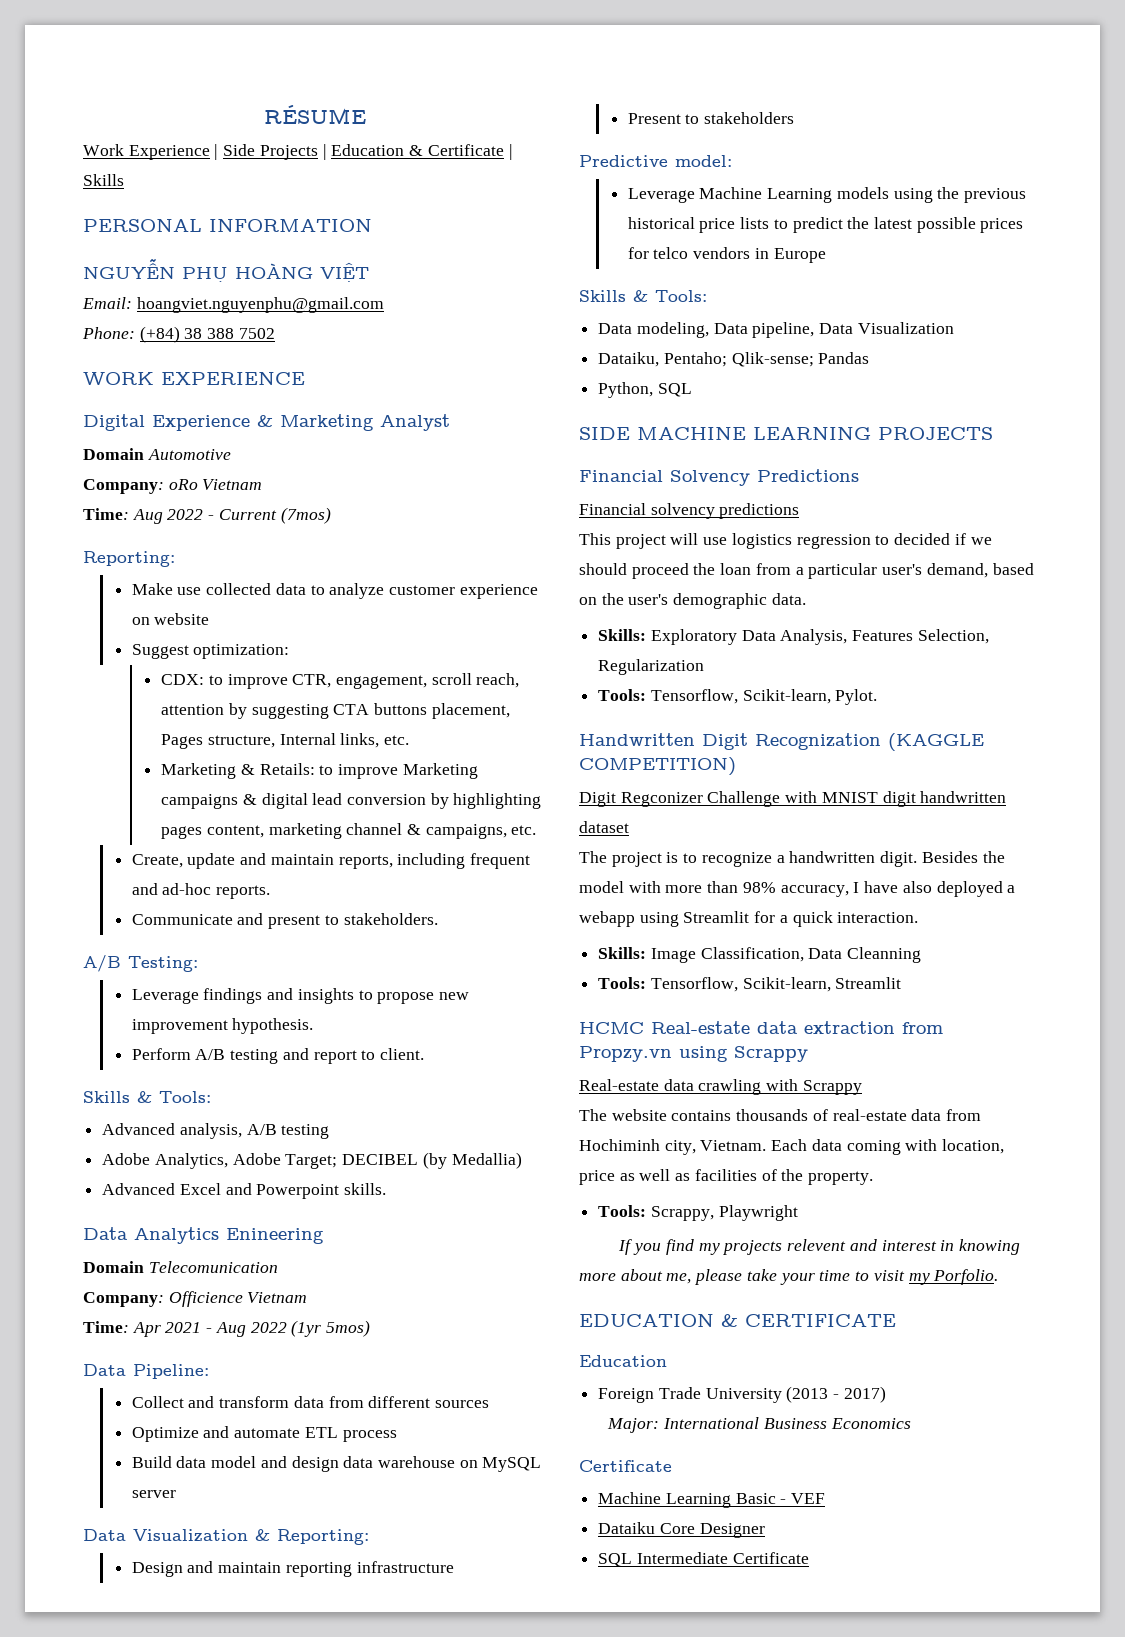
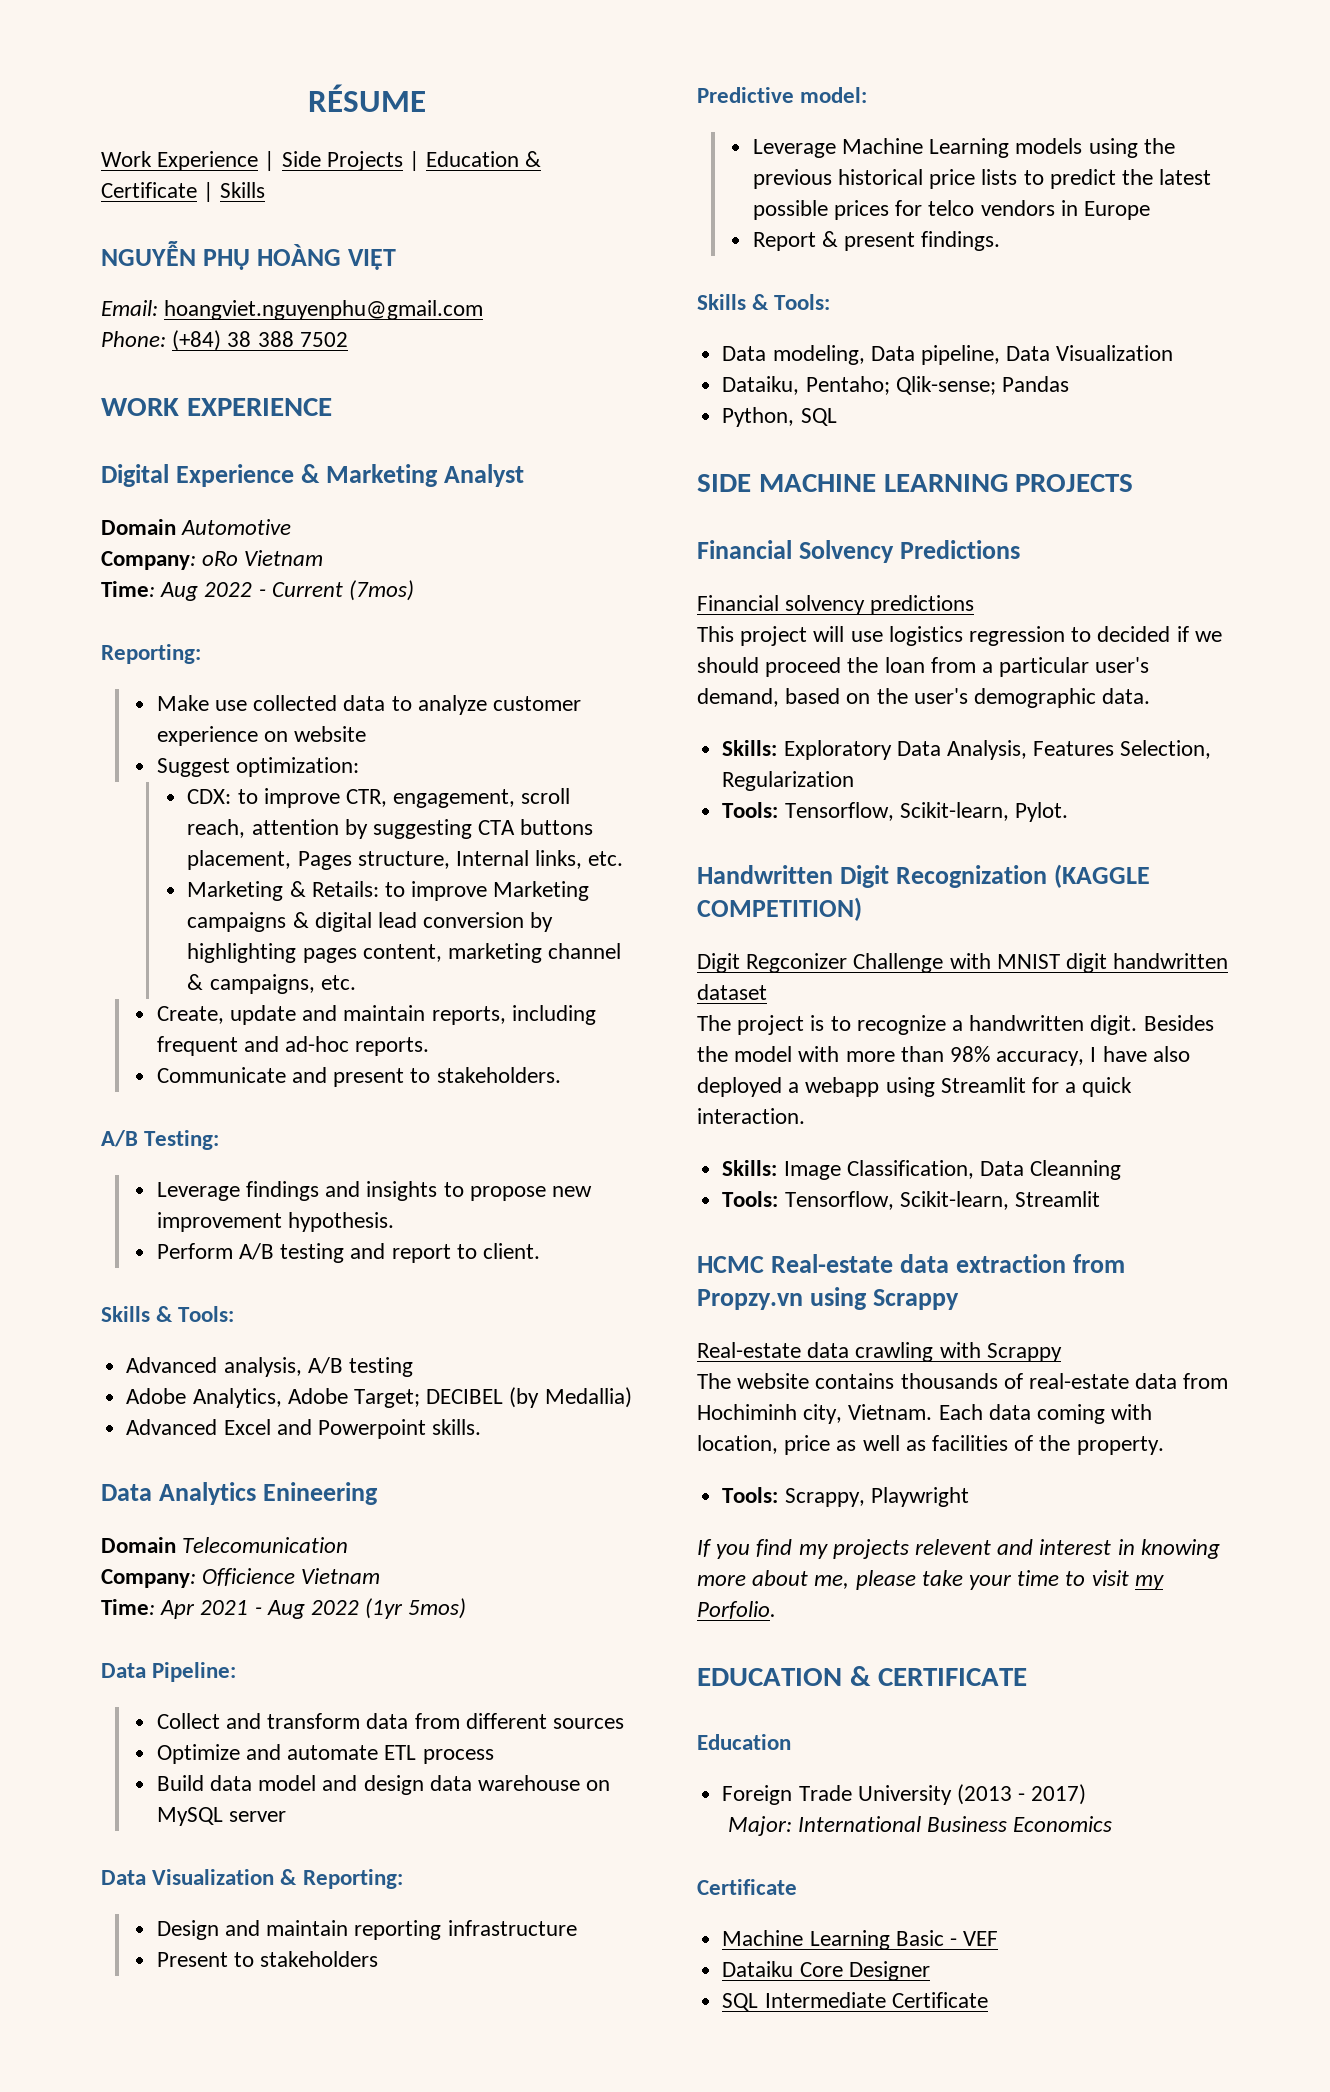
[83,219,372,232] // PERSONAL INFORMATION -> (266, 190) none
(826, 255) none -> [752,231,1001,251] // Report & present findings.

